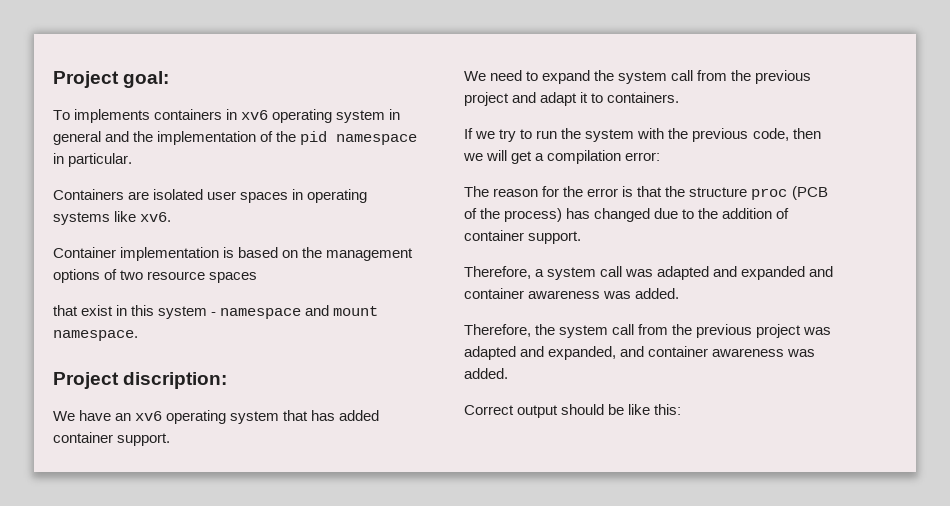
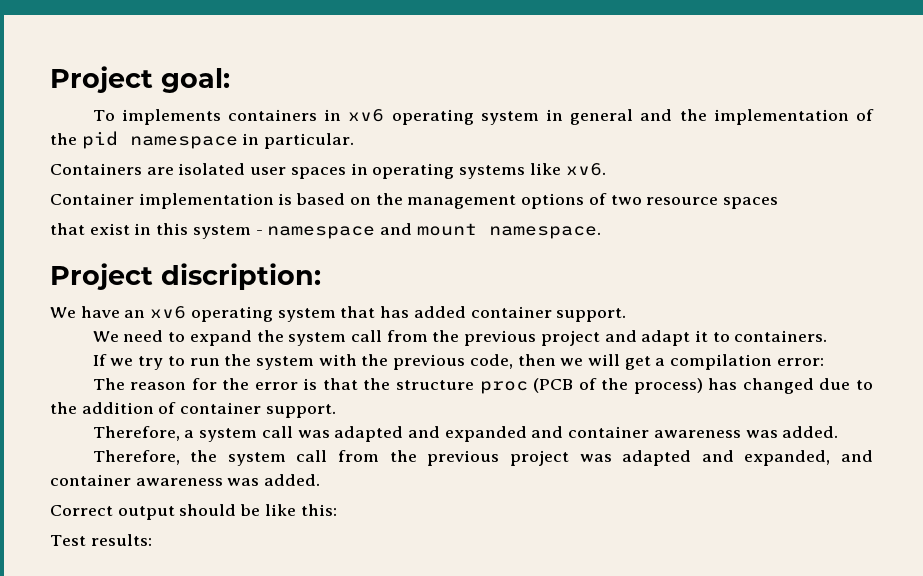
(682, 409) none -> [50,534,152,546] // Test results:

